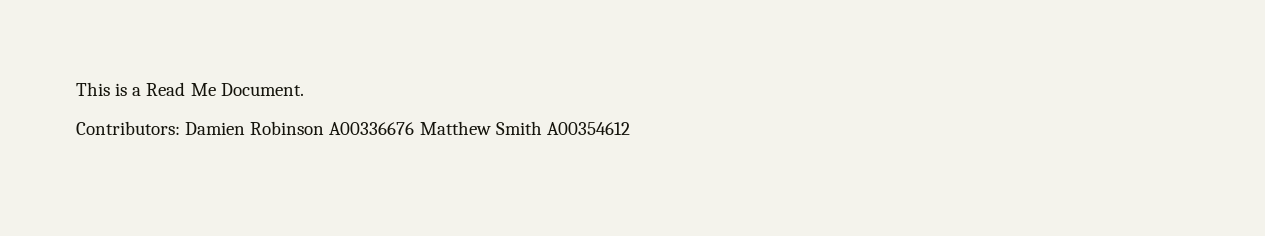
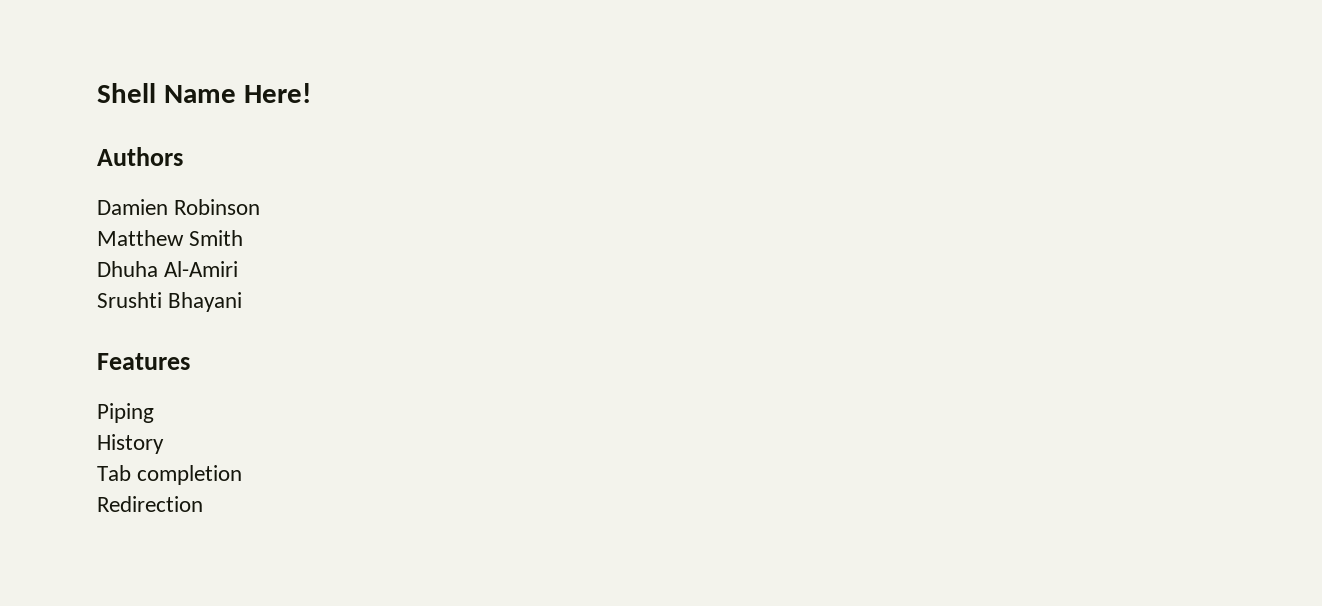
[76,82,304,96] [76,121,180,135] This is a Read Me Document. // Contributors: -> [97,83,311,103] [97,147,183,166] Shell Name Here! // Authors //
[329,122,415,135] A00336676 -> (261, 207) //
[546,122,630,135] A00354612 -> [97,261,239,277] [97,292,243,312] [97,353,190,370] [97,403,154,423] [97,434,164,454] [97,465,243,485] [97,496,203,512] // Dhuha Al-Amiri // Srushti Bhayani // Features // Piping // History // Tab completion // Redirection

